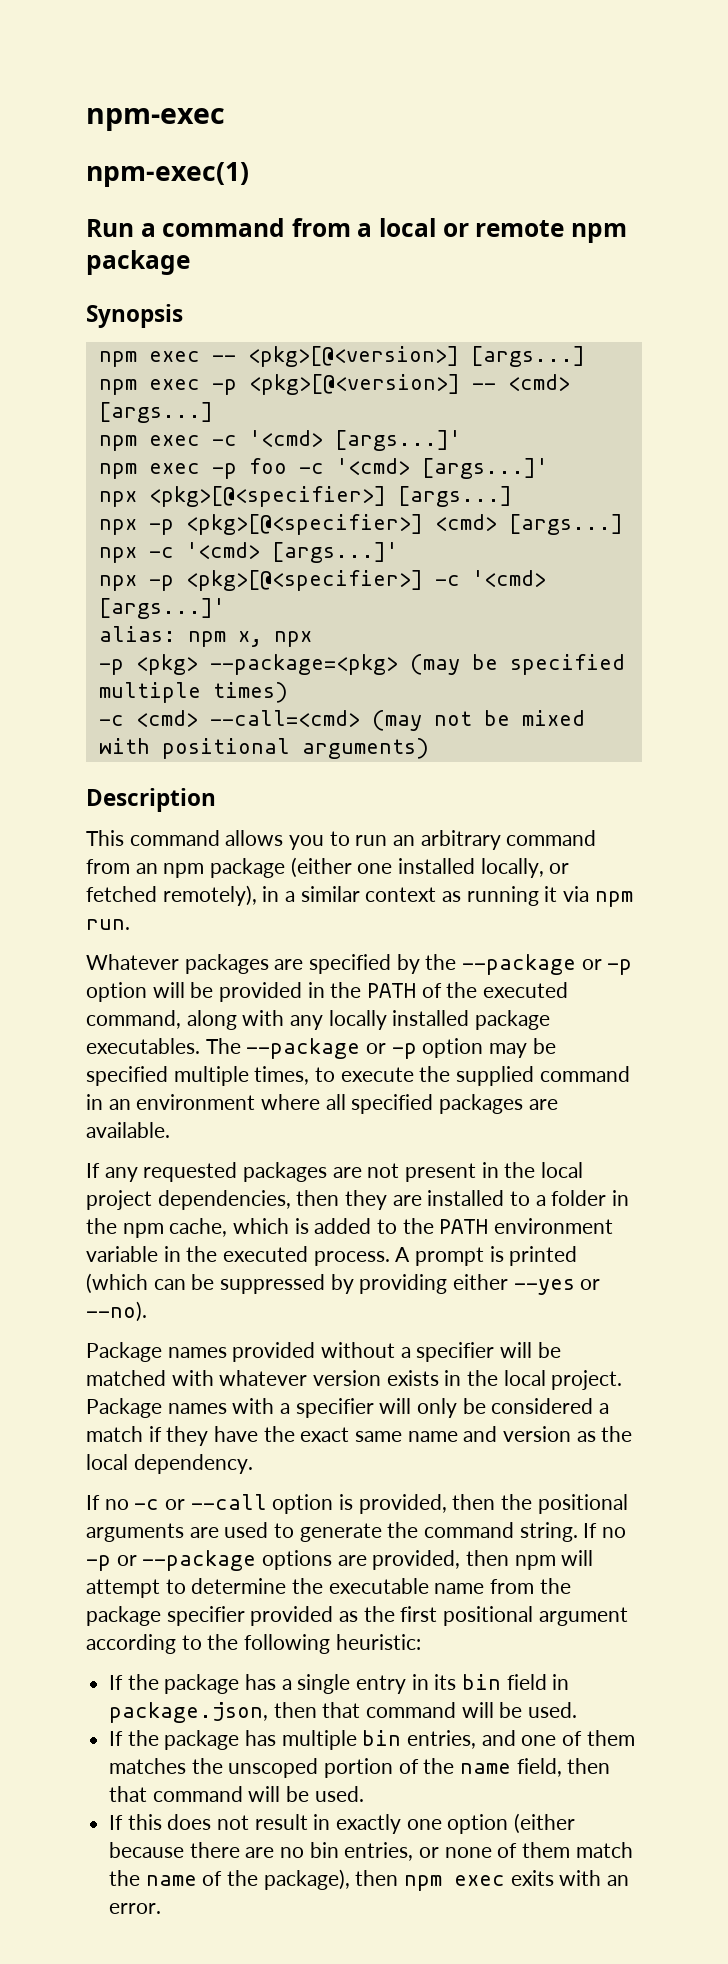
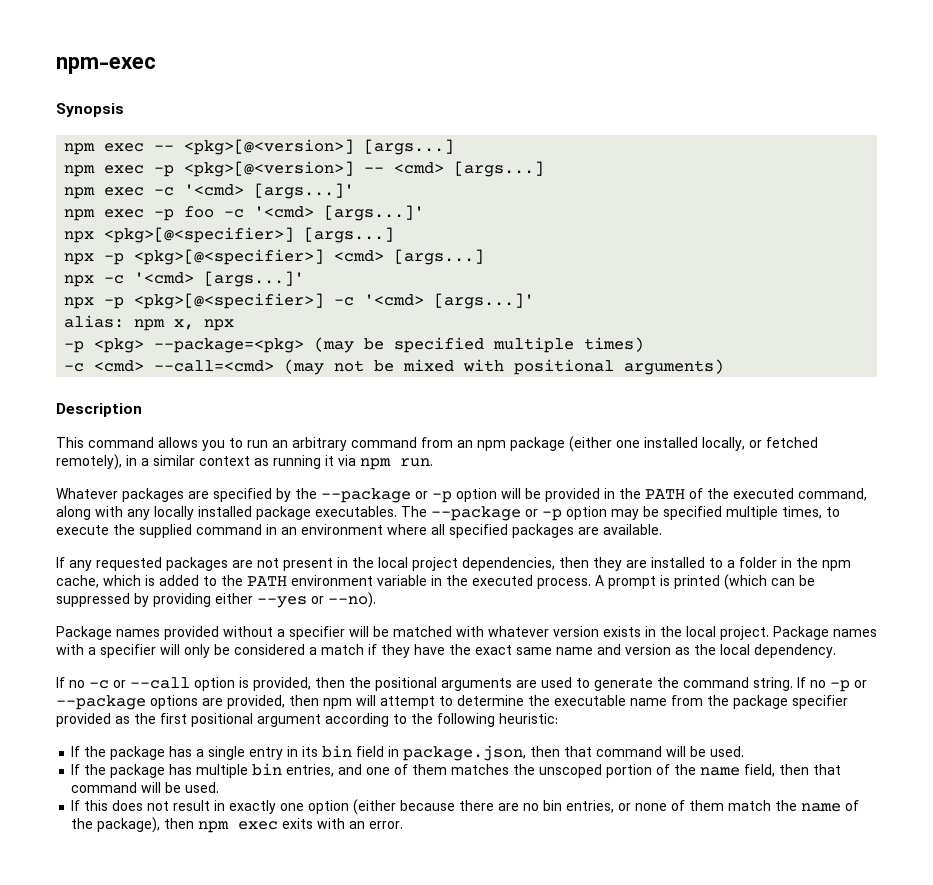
[86,162,249,187] [86,218,627,243] [86,250,190,275] // npm-exec(1) // Run a command from a local or remote npm package -> (156, 65) none

